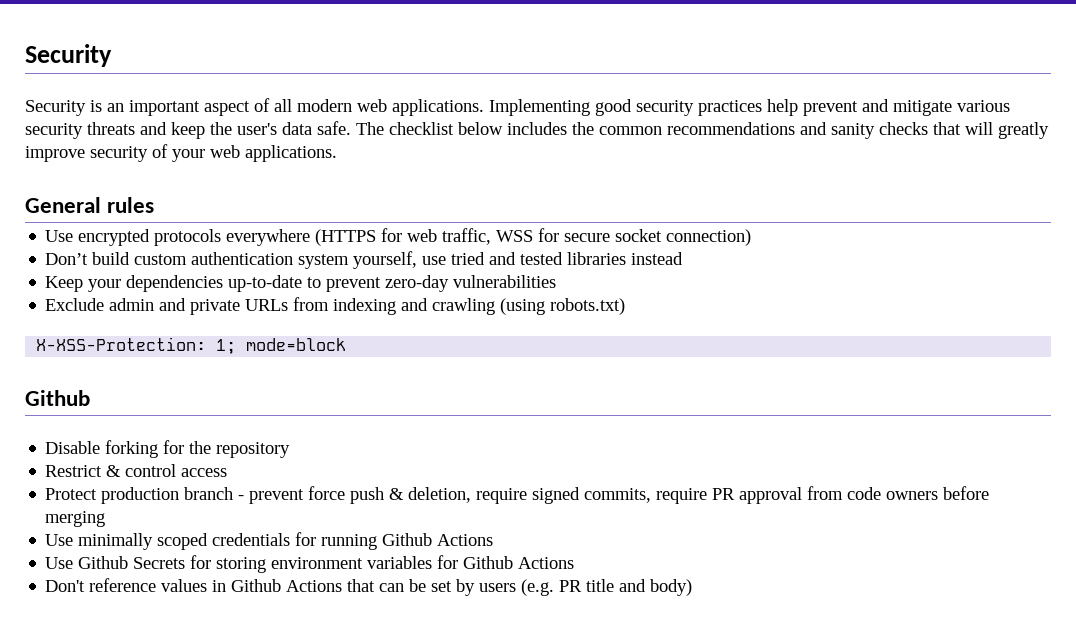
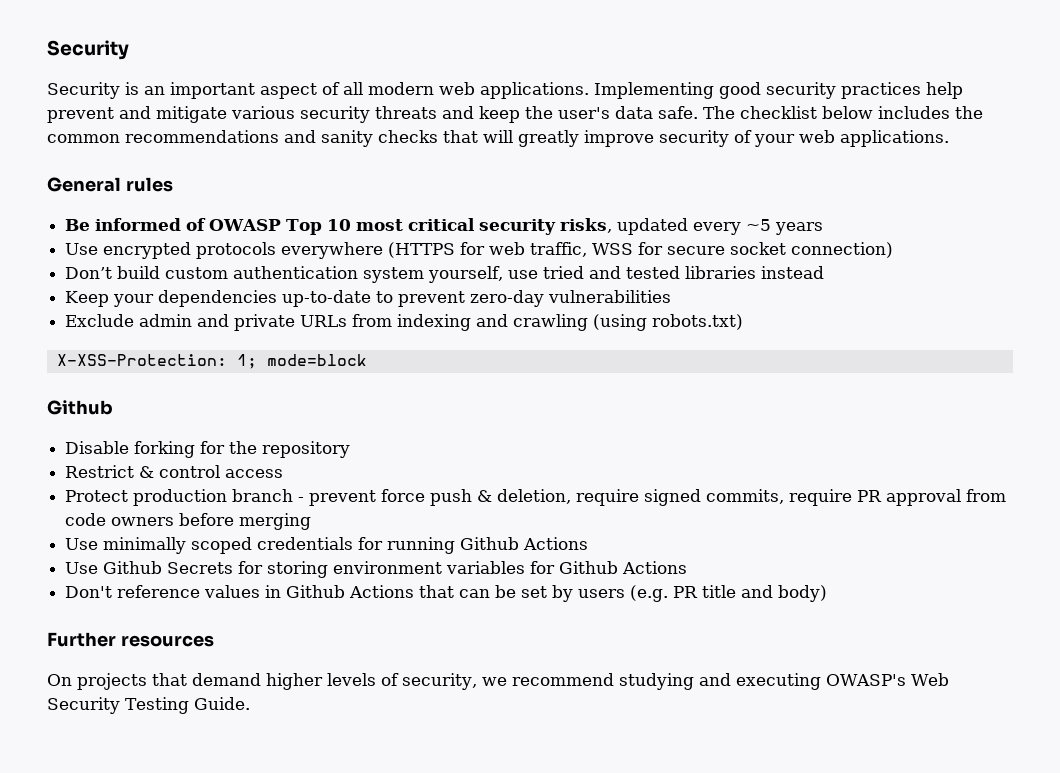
(155, 205) none -> [65,218,824,235] // Be informed of OWASP Top 10 most critical security risks, updated every ~5 years
(693, 587) none -> [47,632,214,647] [47,673,949,690] [47,697,250,714] // Further resources // On projects that demand higher levels of security, we recommend studying and executing OWASP's Web Security Testing Guide.

